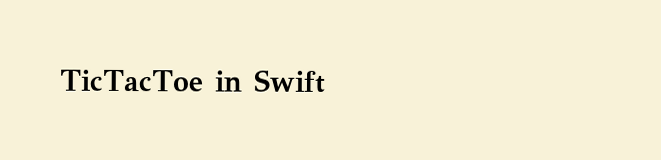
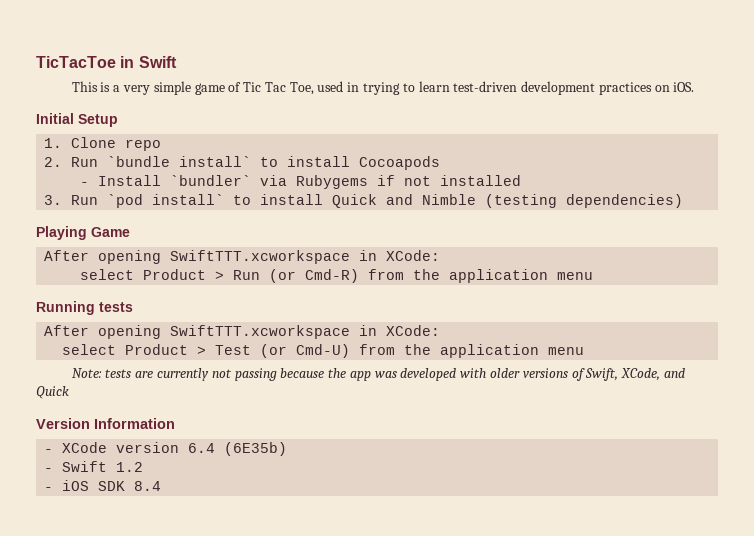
(326, 81) none -> [71,81,695,95] [36,113,118,127] [44,137,162,151] [44,156,441,170] [80,175,522,189] [44,194,684,208] [36,226,130,240] [44,250,441,264] [80,269,594,283] [36,301,133,315] [44,325,441,339] [62,344,585,358] [71,368,685,381] [36,386,69,399] [36,418,175,429] [44,442,288,456] [44,461,144,472] [44,480,162,491] // This is a very simple game of Tic Tac Toe, used in trying to learn test-driven development practices on iOS. // Initial Setup // 1. Clone repo // 2. Run `bundle install` to install Cocoapods // - Install `bundler` via Rubygems if not installed // 3. Run `pod install` to install Quick and Nimble (testing dependencies) // Playing Game // After opening SwiftTTT.xcworkspace in XCode: // select Product > Run (or Cmd-R) from the application menu // Running tests // After opening SwiftTTT.xcworkspace in XCode: // select Product > Test (or Cmd-U) from the application menu // Note: tests are currently not passing because the app was developed with older versions of Swift, XCode, and Quick // Version Information // - XCode version 6.4 (6E35b) // - Swift 1.2 // - iOS SDK 8.4

